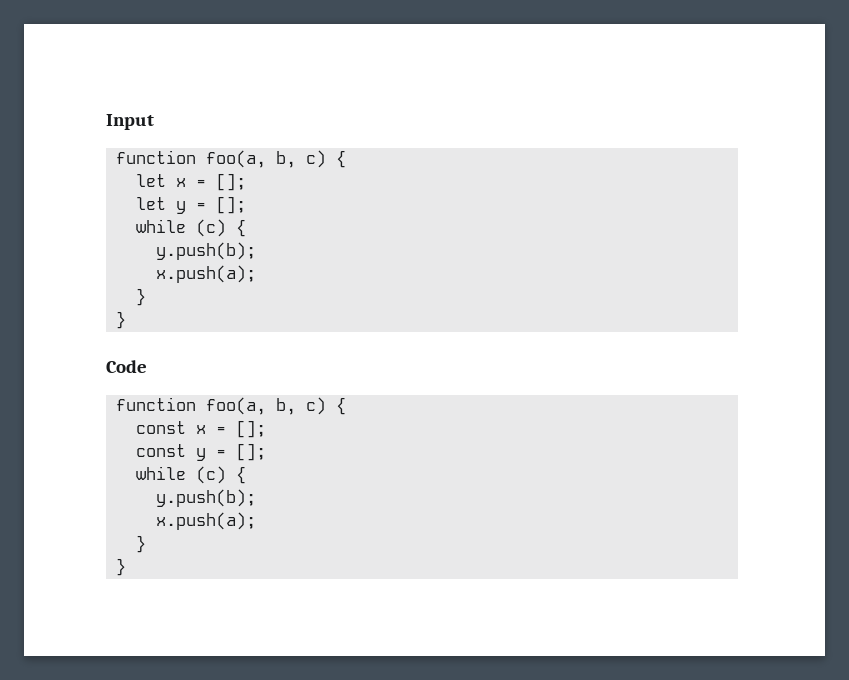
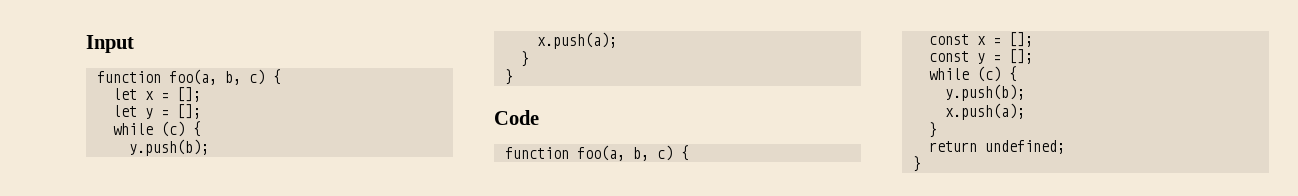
(147, 544) none -> [928,140,1065,154] // return undefined;

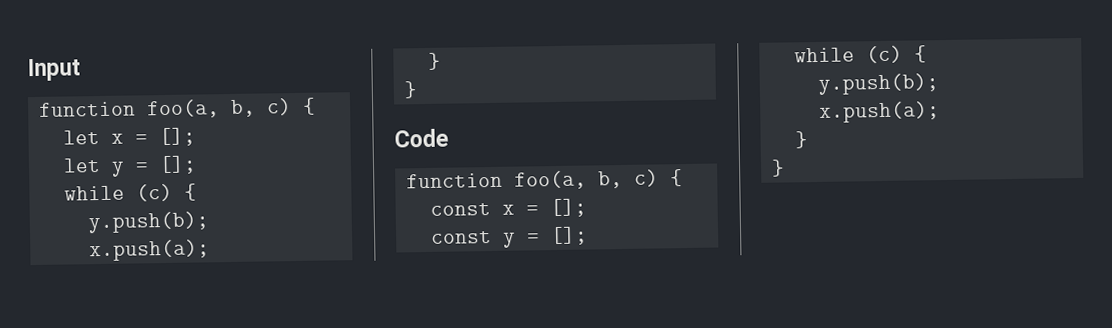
[928,140,1065,154] // return undefined; -> (809, 140) none

